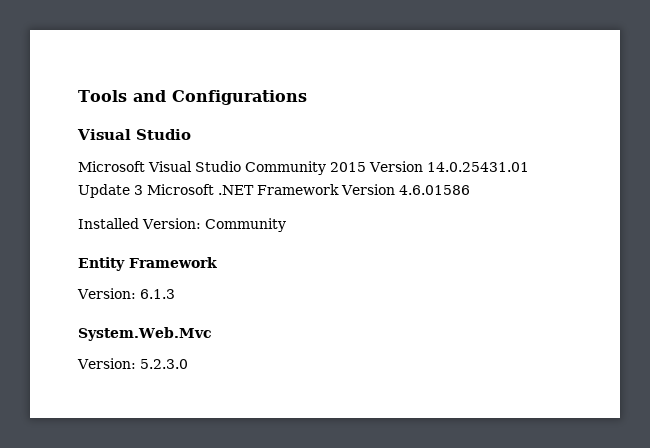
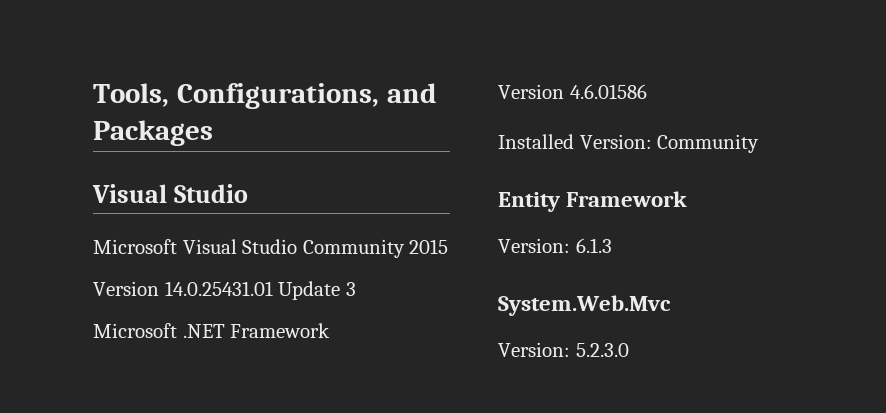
[78,90,307,105] Tools and Configurations -> [93,83,437,109] [93,120,213,146] Tools, Configurations, and Packages
(366, 167) none -> (449, 246) //
(143, 190) none -> (356, 289) //
(339, 189) none -> (331, 330) //

